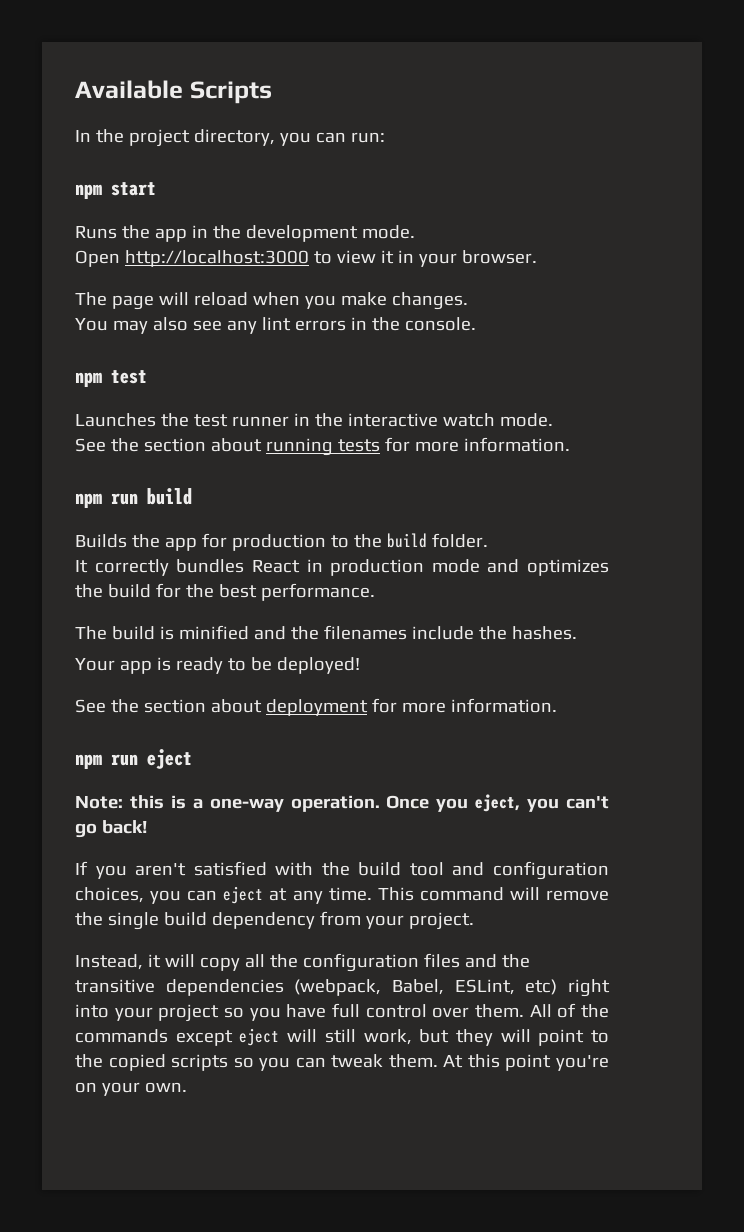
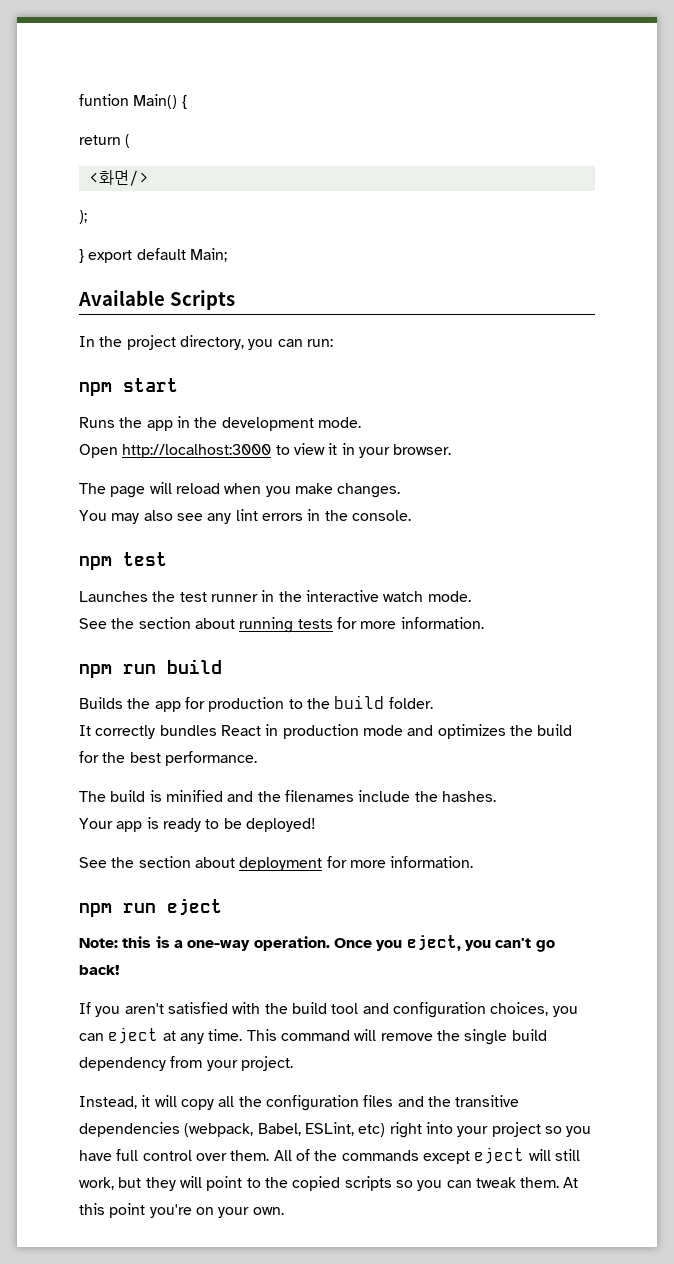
(75, 89) none -> [79,94,187,109] [79,134,131,148] [88,170,149,186] [79,210,87,224] [79,248,227,263] funtion Main() { // return ( // <화면/> // ); // } export default Main; //

